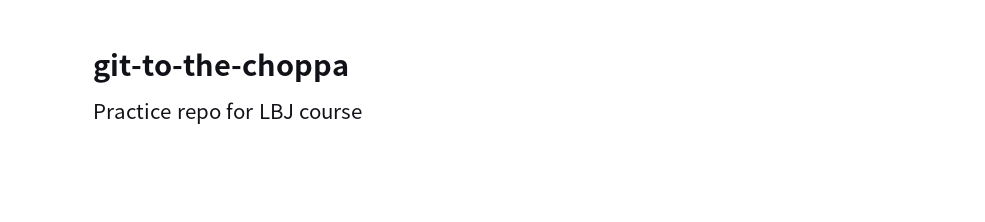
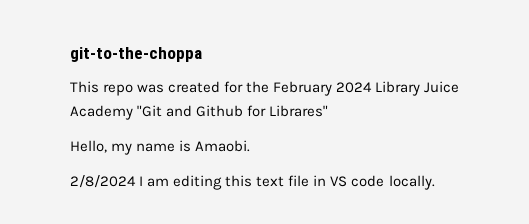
[93,102,363,124] Practice repo for LBJ course -> [70,81,460,96] [70,105,329,120] [70,140,251,155] [70,175,435,190] This repo was created for the February 2024 Library Juice Academy "Git and Github for Librares" // Hello, my name is Amaobi. // 2/8/2024 I am editing this text file in VS code locally.

